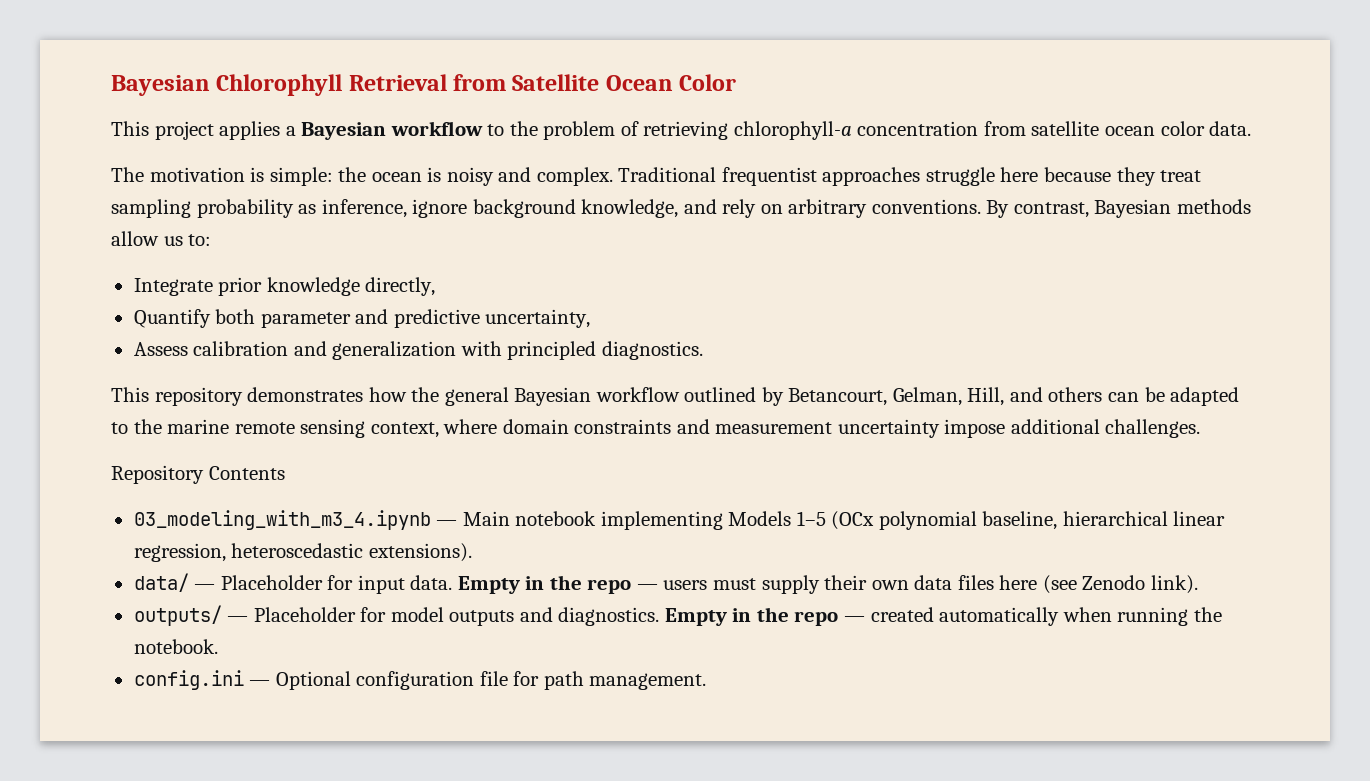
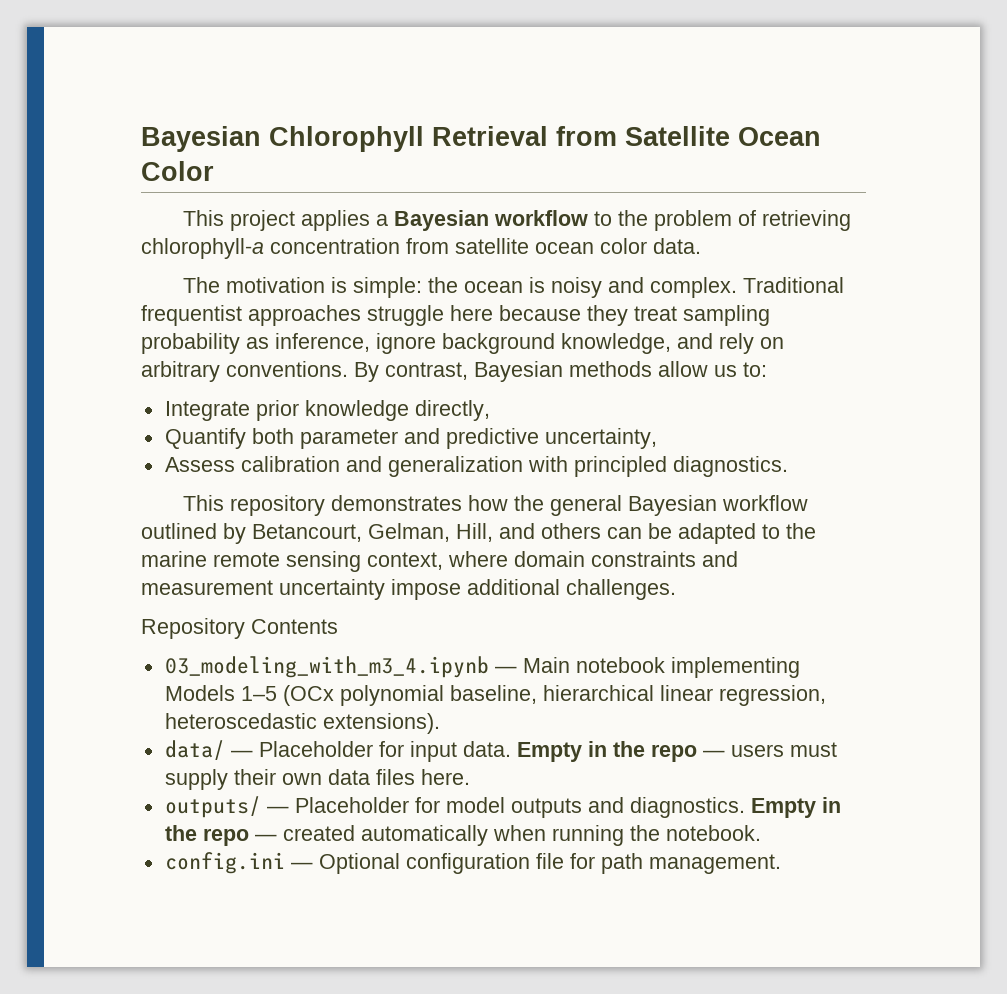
[999,575,1198,594] here (see Zenodo link). -> [420,769,470,785] here.

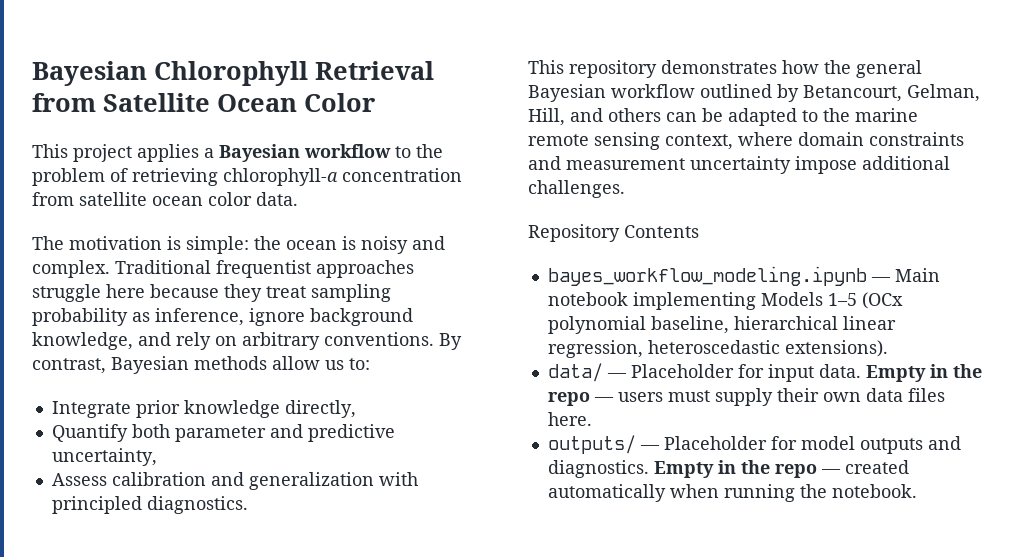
[164,656,489,678] 03_modeling_with_m3_4.ipynb -> [547,266,867,286] bayes_workflow_modeling.ipynb
[164,852,781,874] // config.ini — Optional configuration file for path management. -> (917, 491) none

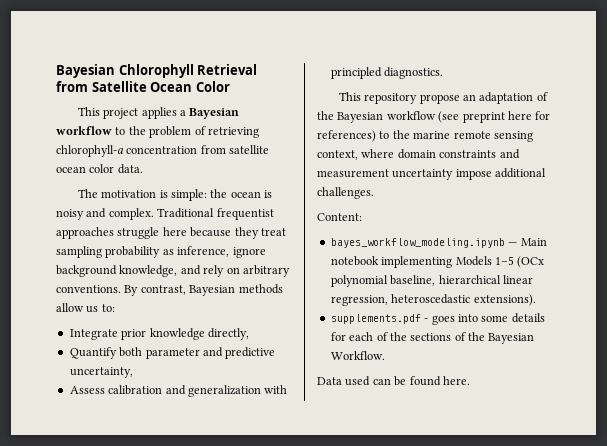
[661,60,922,78] [528,84,980,102] [528,108,797,126] demonstrates how the general Bayesian workflow outlined by Betancourt, Gelman, Hill, and others can be adapted -> [419,92,548,104] [317,111,551,123] [317,130,376,142] propose an adaptation of the Bayesian workflow (see preprint here for references)
[528,224,699,242] Repository Contents -> [317,213,362,221] Content:
[547,363,982,382] [547,388,945,406] [547,412,592,426] [547,435,961,454] [547,460,909,478] [547,484,917,502] data/ — Placeholder for input data. Empty in the repo — users must supply their own data files here. // outputs/ — Placeholder for model outputs and diagnostics. Empty in the repo — created automatically when running the notebook. -> [330,313,545,325] [330,332,535,344] [330,351,385,360] [317,376,470,386] supplements.pdf - goes into some details for each of the sections of the Bayesian Workflow. // Data used can be found here.

